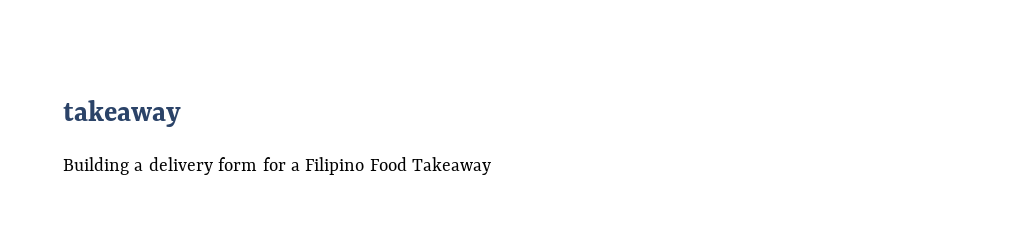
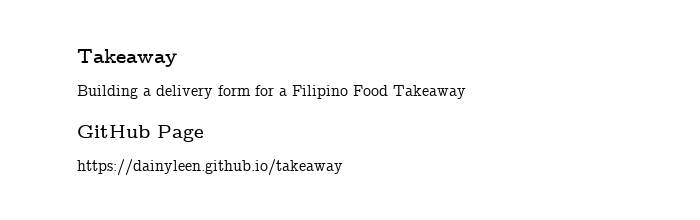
[63,100,181,127] takeaway -> [77,49,177,67] Takeaway
(492, 166) none -> [77,125,204,142] [77,159,343,176] // GitHub Page // https://dainyleen.github.io/takeaway

